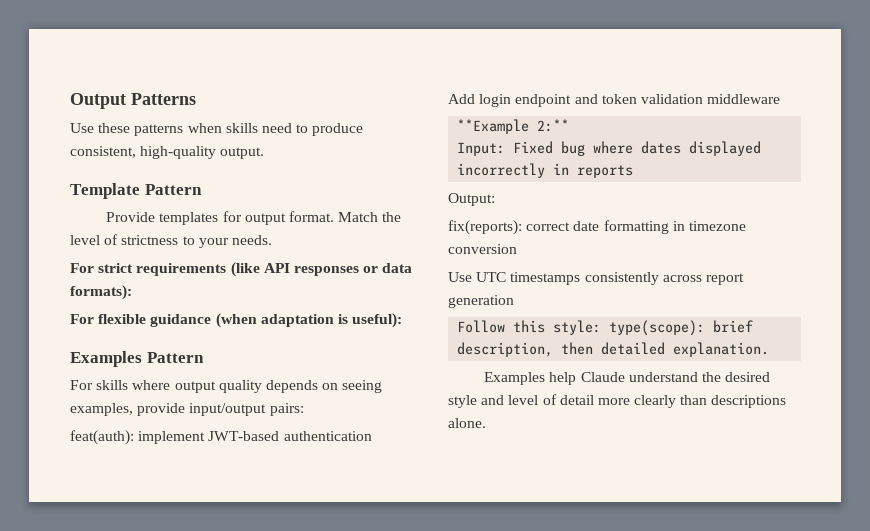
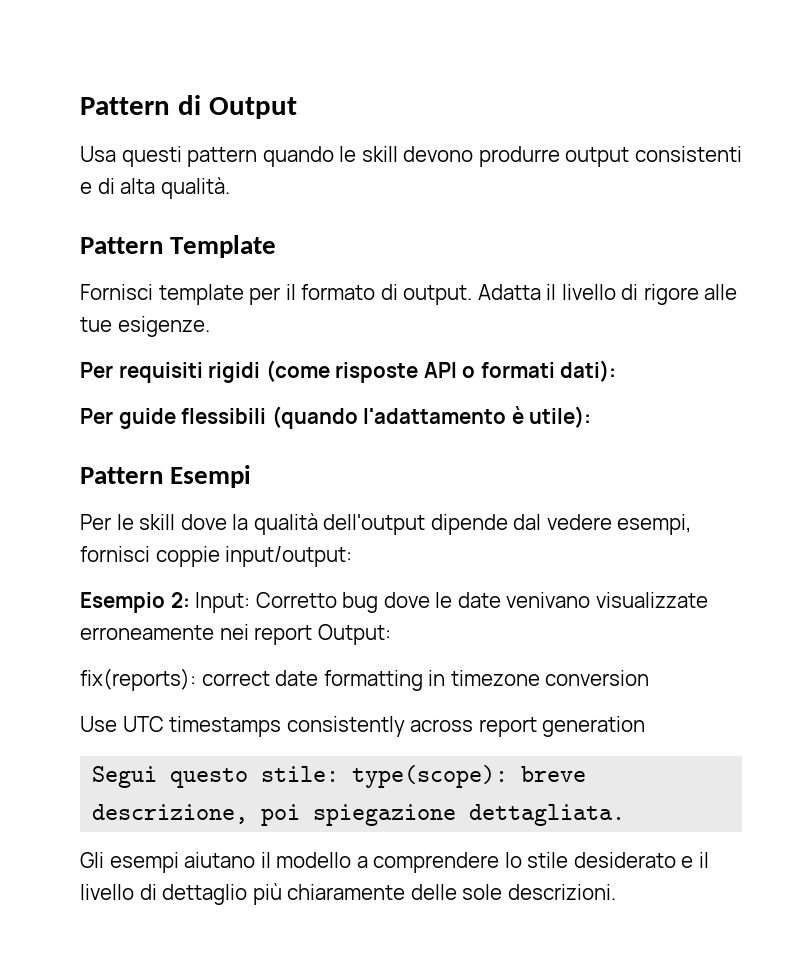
(70, 101) none -> [80,95,201,115] Pattern di
[131,93,196,105] [70,123,364,136] [70,146,265,159] [70,183,202,199] [106,211,402,225] [70,234,272,248] [70,262,413,277] [70,285,132,300] [70,313,403,328] [70,351,204,367] [70,380,383,393] [70,403,304,416] [70,430,372,445] [448,94,781,107] [457,119,570,134] [457,141,762,156] [457,163,634,178] Patterns // Use these patterns when skills need to produce consistent, high-quality output. // Template Pattern // Provide templates for output format. Match the level of strictness to your needs. // For strict requirements (like API responses or data formats): // For flexible guidance (when adaptation is useful): // Examples Pattern // For skills where output quality depends on seeing examples, provide input/output pairs: // feat(auth): implement JWT-based authentication // Add login endpoint and token validation middleware // **Example 2:** // Input: Fixed bug where dates displayed incorrectly in reports // -> [80,146,742,167] [80,177,230,199] [80,235,277,258] [80,284,738,305] [80,316,210,337] [80,360,617,383] [80,406,592,429] [80,465,252,488] [80,513,692,535] [80,546,353,567] [80,592,708,613] [80,624,313,645] // Usa questi pattern quando le skill devono produrre output consistenti e di alta qualità. // Pattern Template // Fornisci template per il formato di output. Adatta il livello di rigore alle tue esigenze. // Per requisiti rigidi (come risposte API o formati dati): // Per guide flessibili (quando l'adattamento è utile): // Pattern Esempi // Per le skill dove la qualità dell'output dipende dal vedere esempi, fornisci coppie input/output: // Esempio 2: Input: Corretto bug dove le date venivano visualizzate erroneamente nei report
[457,320,754,336] [457,342,770,357] [484,372,771,385] [448,394,787,408] [448,418,486,428] Follow this style: type(scope): brief description, then detailed explanation. // Examples help Claude understand the desired style and level of detail more clearly than descriptions alone. -> [92,765,587,788] [92,804,626,826] [80,852,709,873] [80,883,616,905] Segui questo stile: type(scope): breve descrizione, poi spiegazione dettagliata. // Gli esempi aiutano il modello a comprendere lo stile desiderato e il livello di dettaglio più chiaramente delle sole descrizioni.

